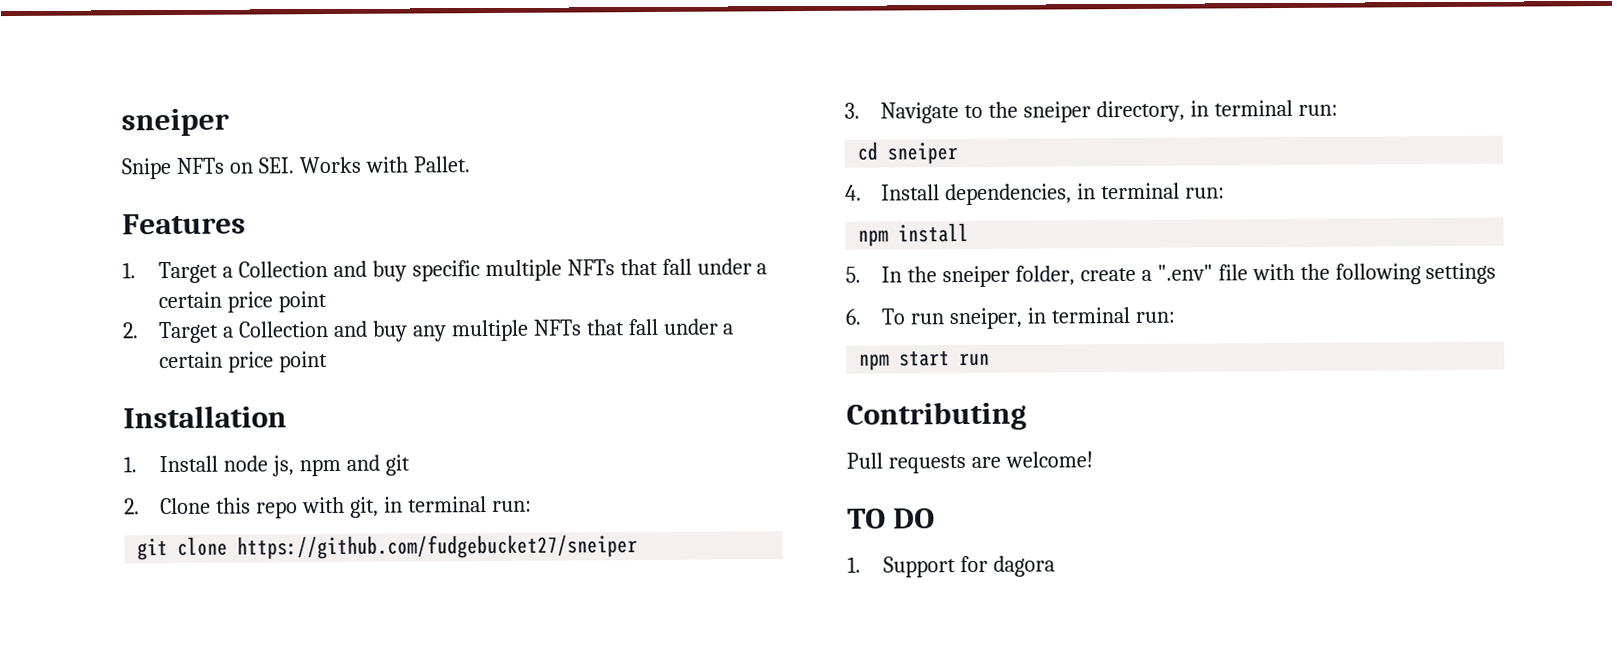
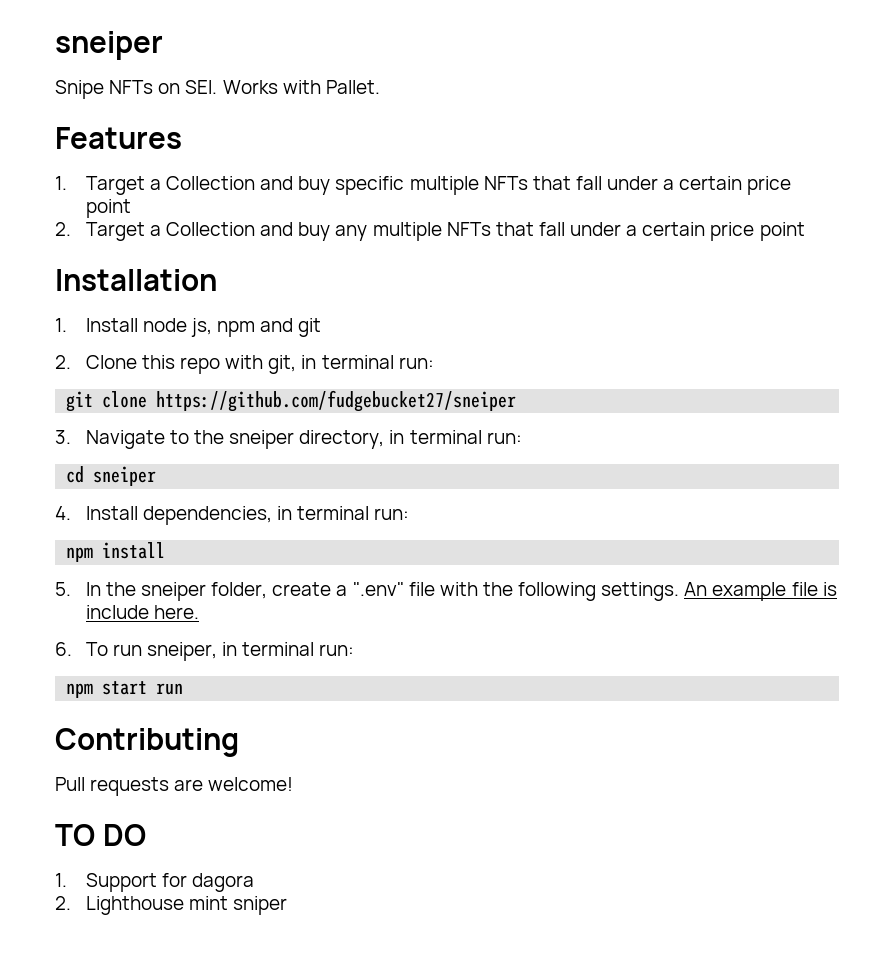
[1425,262,1497,285] settings -> [601,582,837,601] [85,605,199,619] settings. An example file is include here.
(1055, 566) none -> [55,896,287,915] // 2. Lighthouse mint sniper

